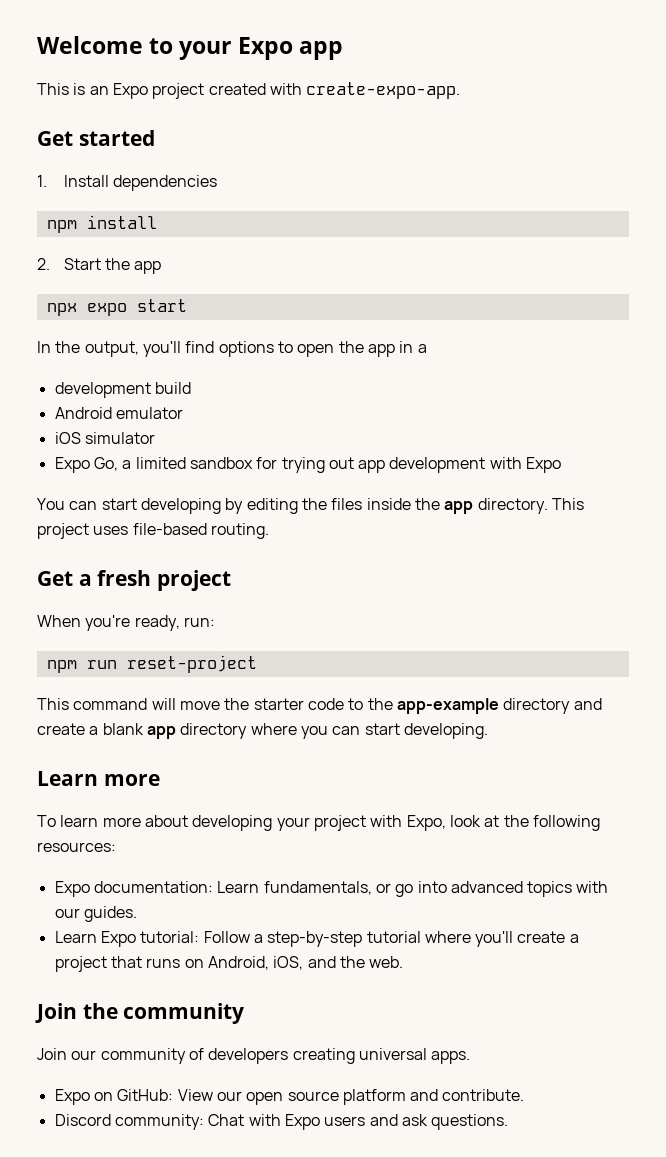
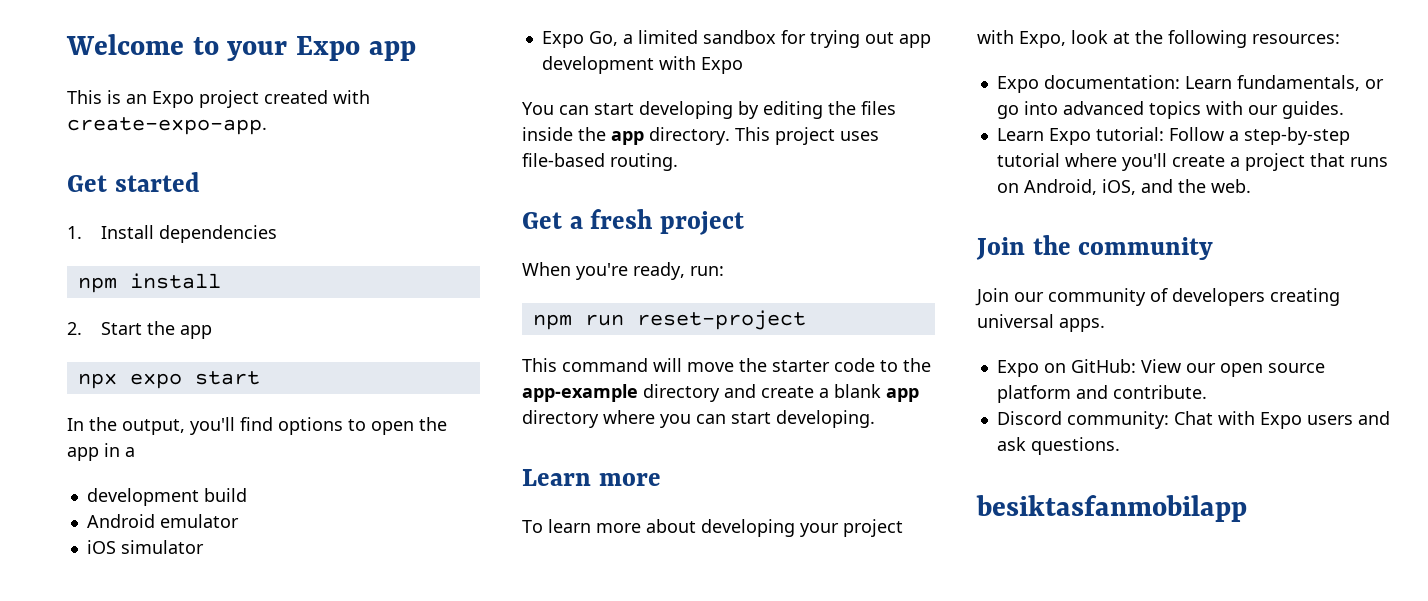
(509, 1122) none -> [976,495,1247,522] // besiktasfanmobilapp

